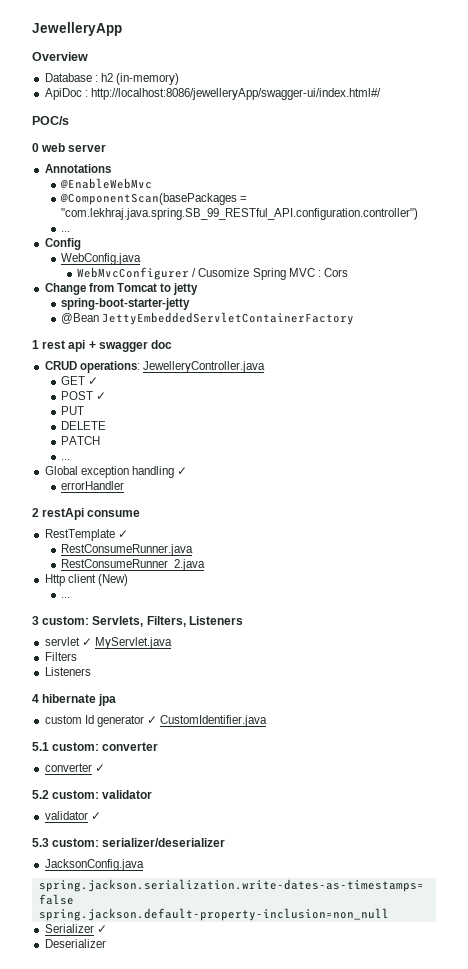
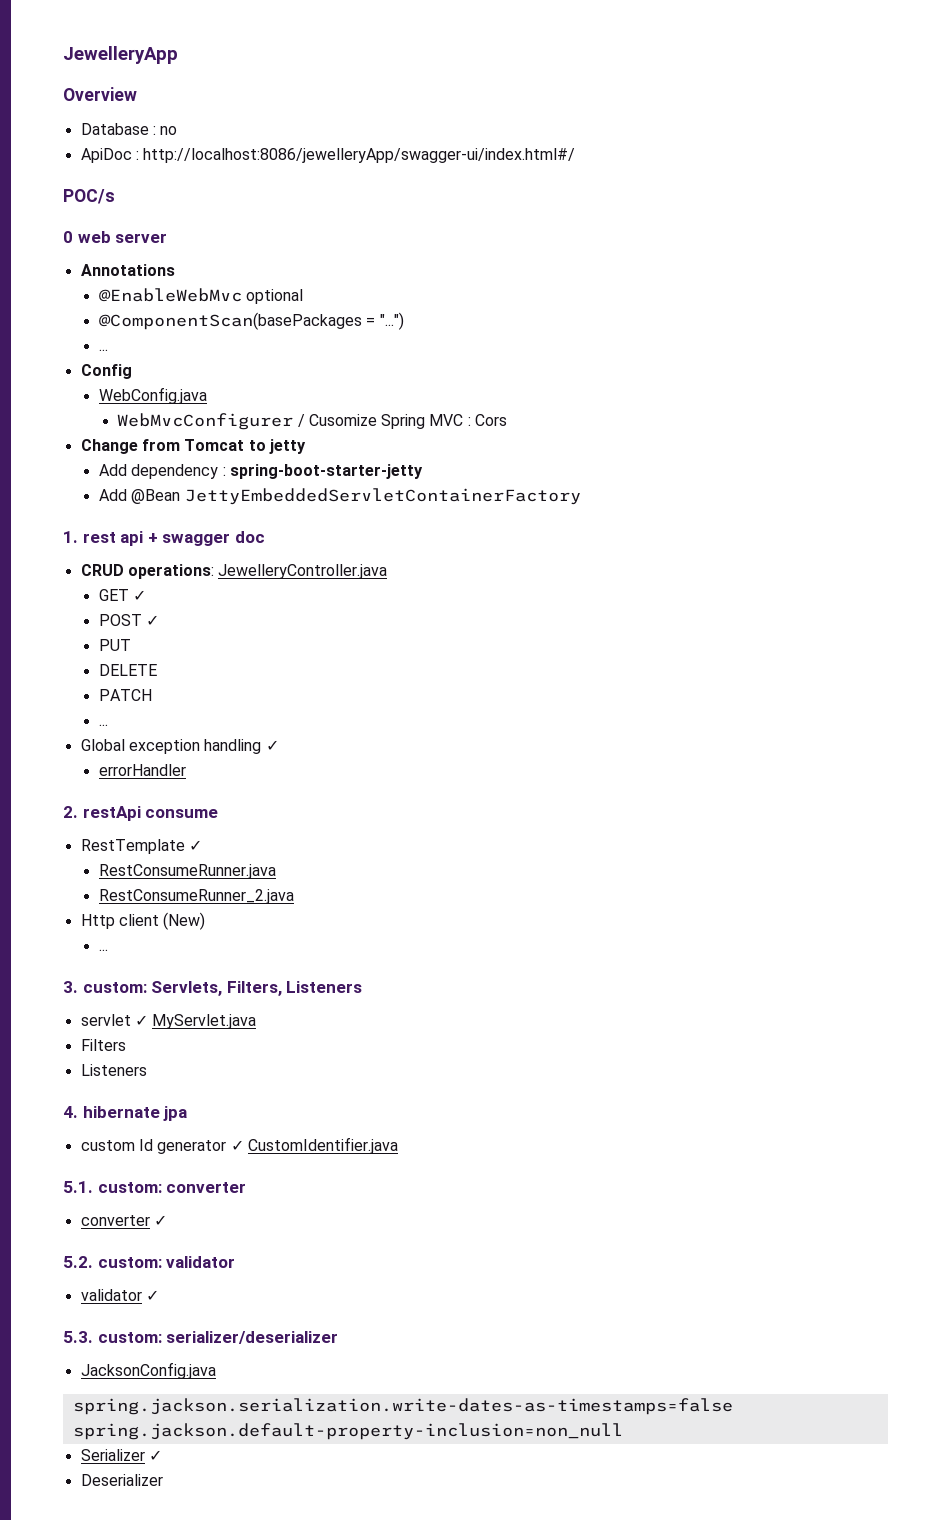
[100,73,179,85] h2 (in-memory) -> [160,126,178,135] no
(152, 183) none -> [246,289,304,304] optional
[60,208,418,220] "com.lekhraj.java.spring.SB_99_RESTful_API.configuration.controller") -> [379,312,404,330] "...")
(199, 289) none -> [98,464,226,479] Add dependency :
(190, 304) none -> [98,489,127,501] Add
[32,340,39,349] 1 -> [63,531,78,543] 1.
[32,508,39,517] 2 -> [63,806,78,818] 2.
[32,616,39,625] 3 -> [63,981,78,993] 3.
[32,694,39,703] 4 -> [63,1106,78,1118] 4.
[32,742,49,751] 5.1 -> [63,1181,93,1193] 5.1.
[32,790,49,799] 5.2 -> [63,1256,93,1268] 5.2.
[32,838,49,847] 5.3 -> [63,1331,93,1343] 5.3.

